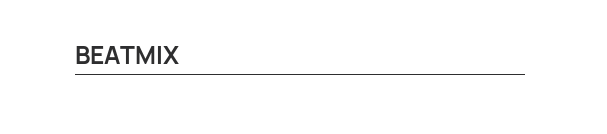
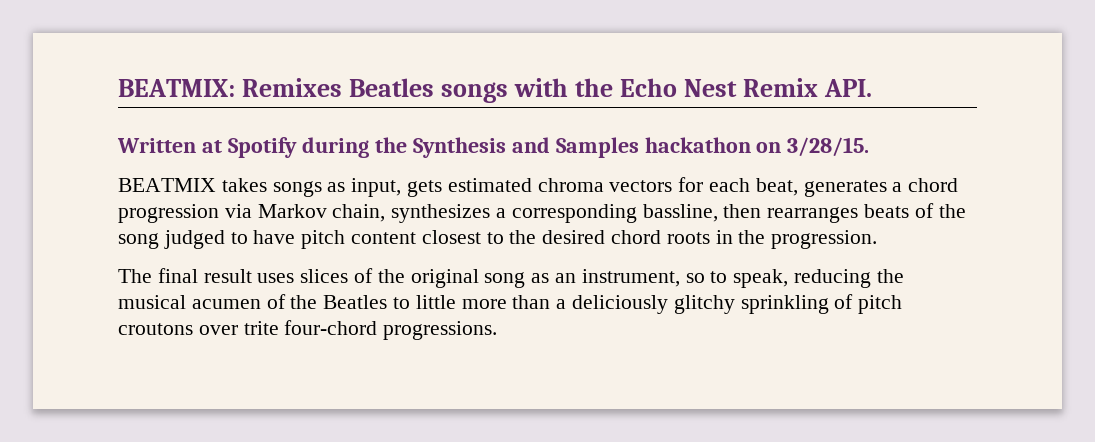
[75,46,179,64] BEATMIX -> [118,78,873,103] [117,137,870,158] [118,177,959,197] [118,203,966,223] [118,230,878,249] [118,268,904,288] [118,294,903,314] [118,320,498,340] BEATMIX: Remixes Beatles songs with the Echo Nest Remix API. // Written at Spotify during the Synthesis and Samples hackathon on 3/28/15. // BEATMIX takes songs as input, gets estimated chroma vectors for each beat, generates a chord progression via Markov chain, synthesizes a corresponding bassline, then rearranges beats of the song judged to have pitch content closest to the desired chord roots in the progression. // The final result uses slices of the original song as an instrument, so to speak, reducing the musical acumen of the Beatles to little more than a deliciously glitchy sprinkling of pitch croutons over trite four-chord progressions.

